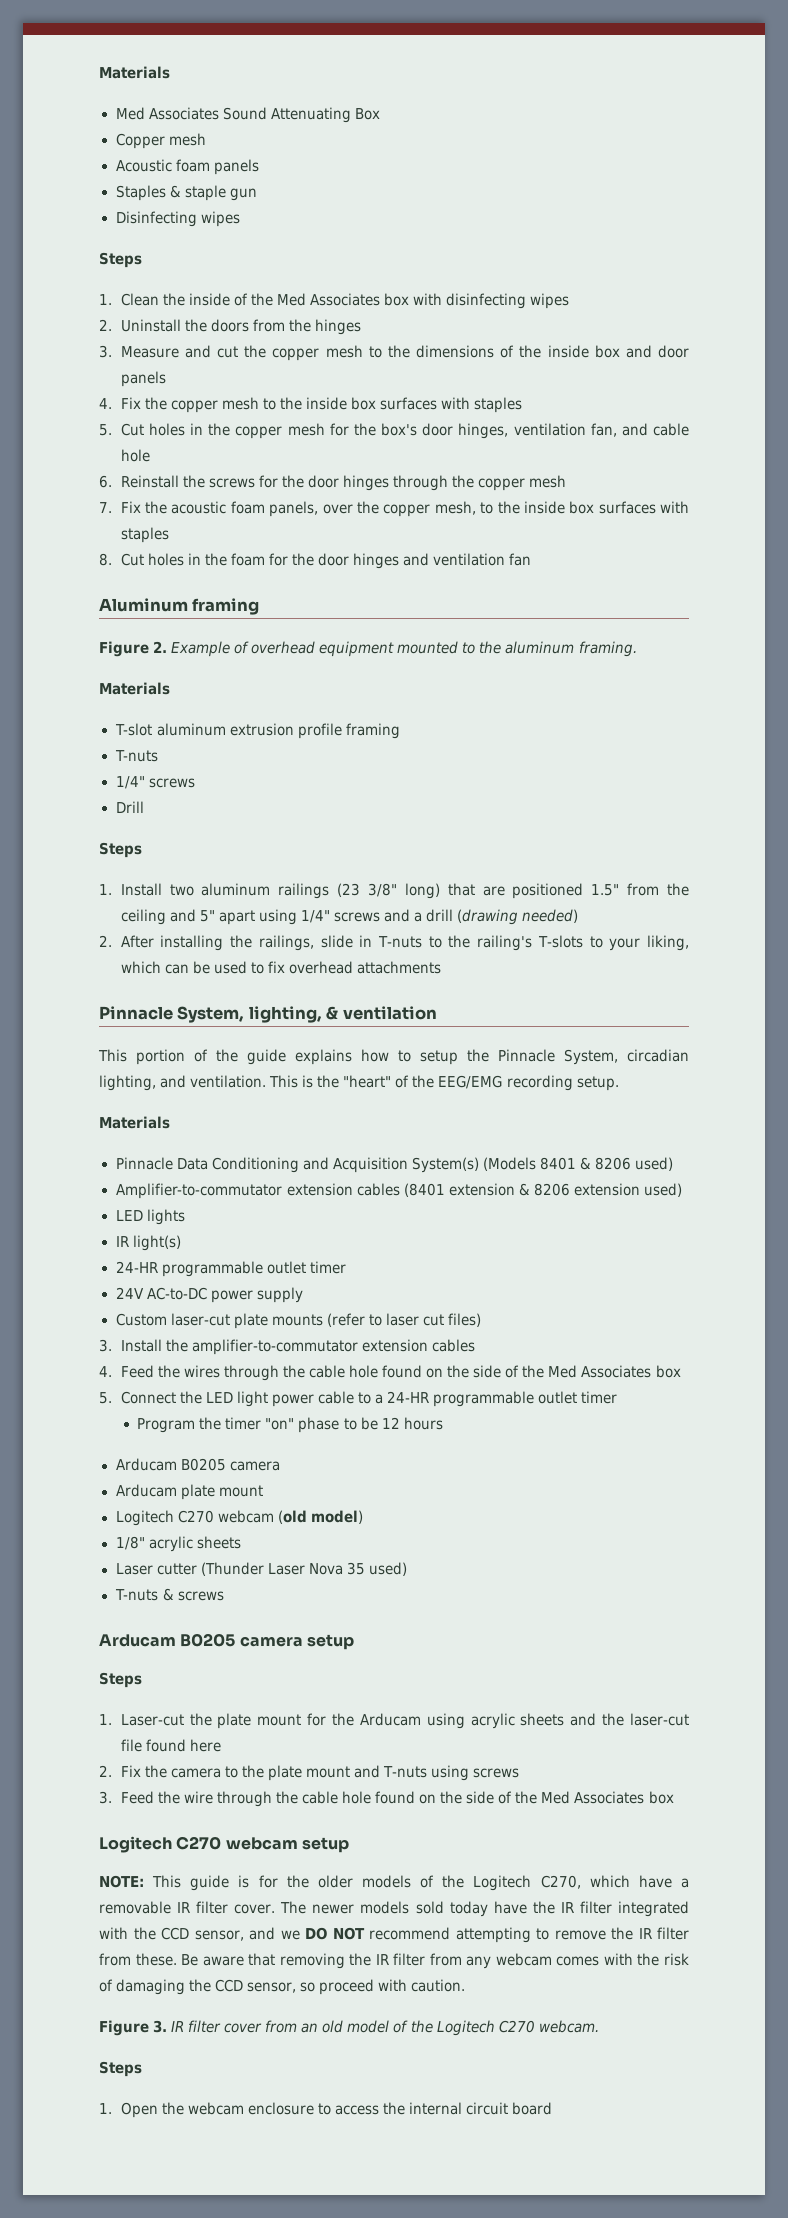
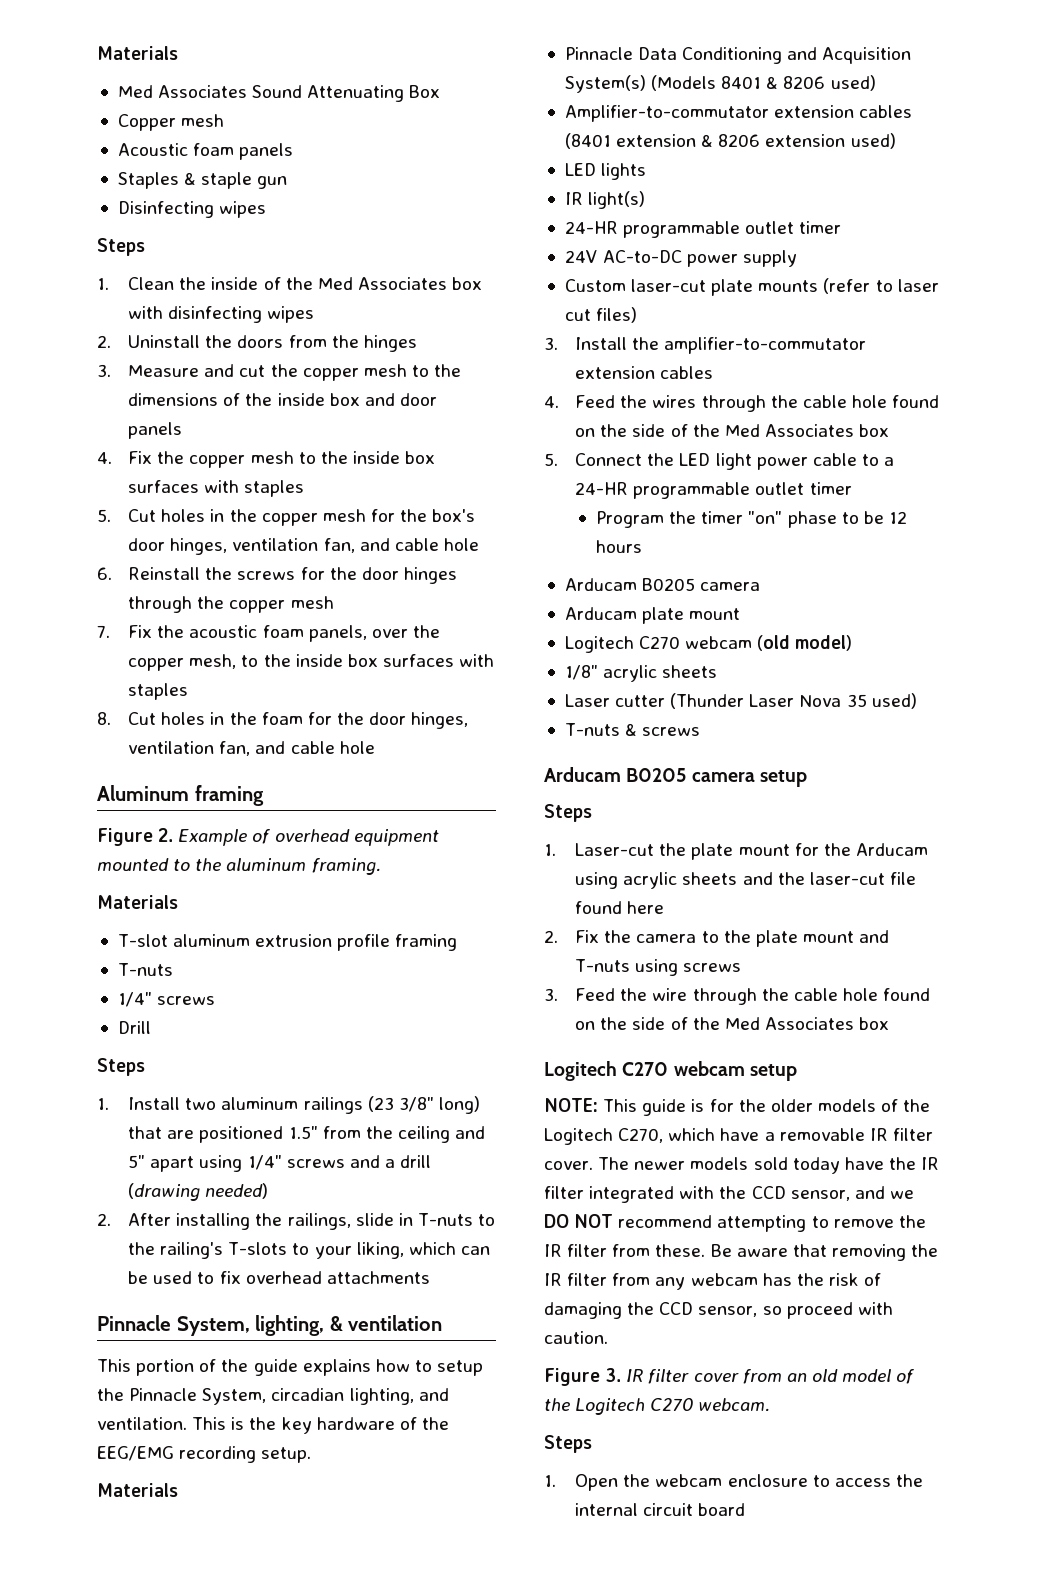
[353,553,532,569] hinges and ventilation fan -> [411,712,469,729] [128,741,375,756] hinges, ventilation fan, and cable hole
[343,1075,392,1088] "heart" -> [281,1417,395,1434] key hardware
[556,1953,633,1966] comes with -> [762,1273,792,1286] has

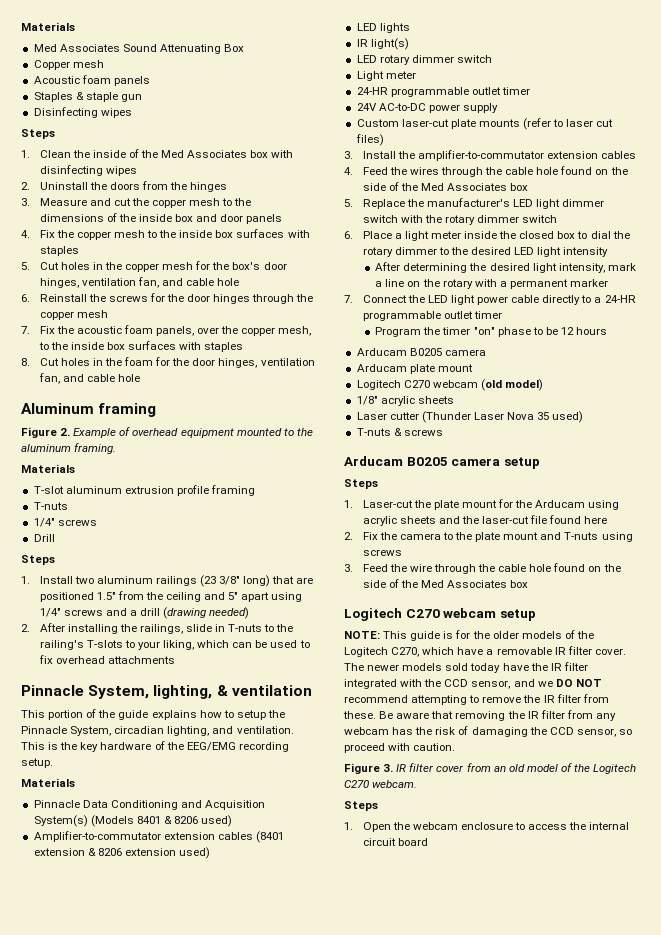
(646, 200) none -> [356,55,492,65] [356,71,416,81] // LED rotary dimmer switch // Light meter
(558, 459) none -> [362,198,605,209] [362,215,558,225] [344,231,630,241] [362,247,609,257] [375,262,636,273] [375,279,609,289] [344,295,353,303] Replace the manufacturer's LED light dimmer switch with the rotary dimmer switch // 6. Place a light meter inside the closed box to dial the rotary dimmer to the desired LED light intensity // After determining the desired light intensity, mark a line on the rotary with a permanent marker // 7.
(857, 459) none -> [542,295,581,305] directly

